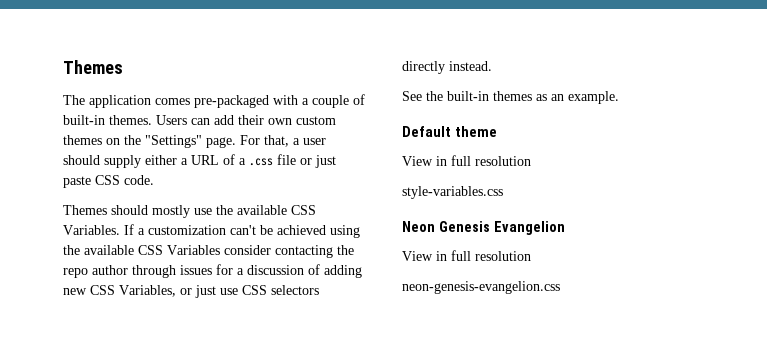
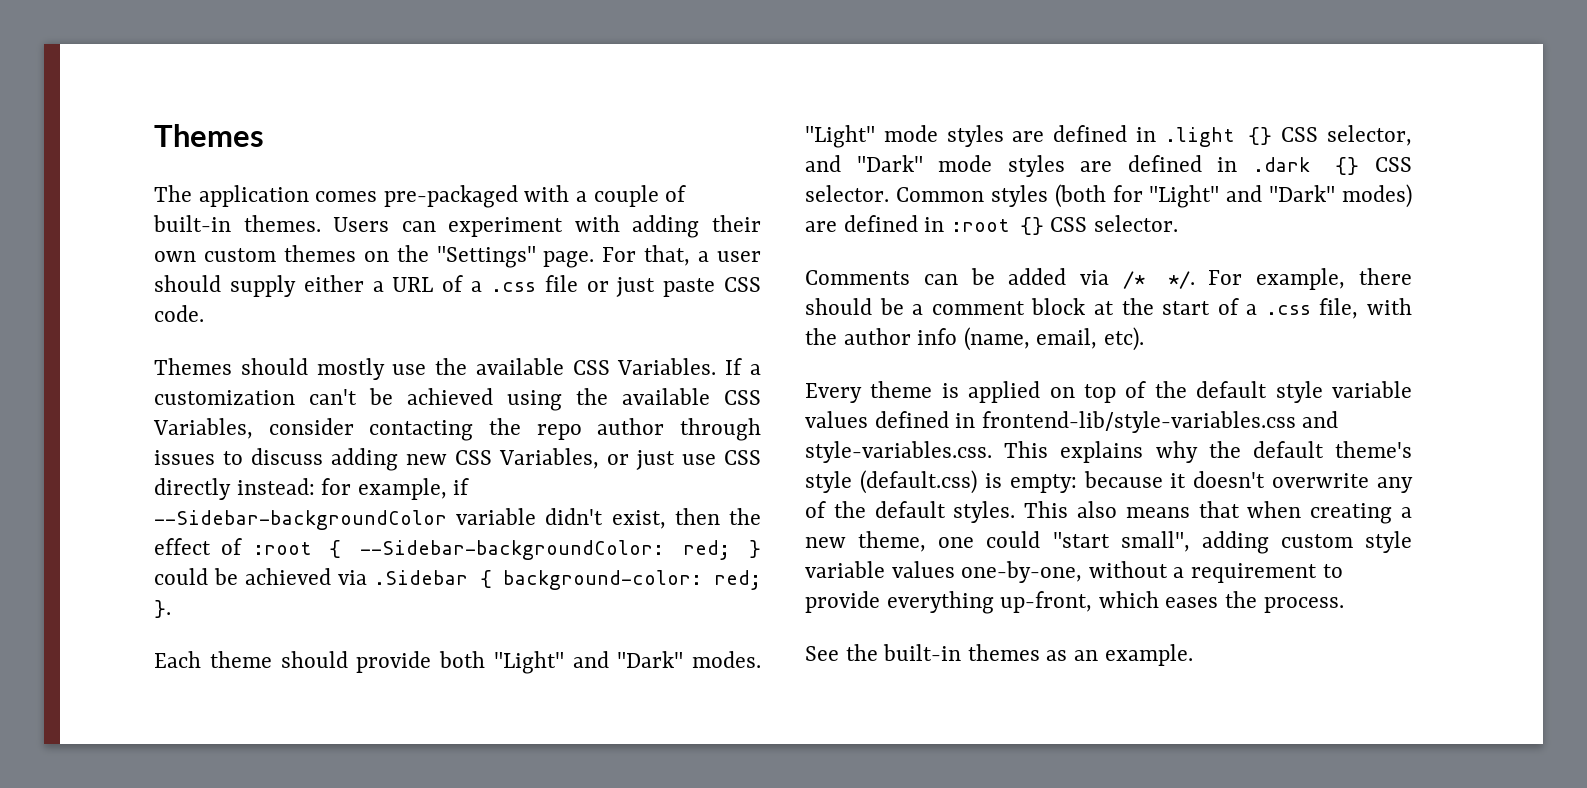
[214,115,234,125] add -> [448,215,700,238] experiment with adding
[167,245,220,255] Variables -> [153,418,253,439] Variables,
[216,264,320,275] for a discussion of -> [223,448,323,465] to discuss
[271,285,319,295] [402,61,492,74] selectors directly instead. -> [154,478,470,500] [154,508,761,530] [154,538,761,560] [154,568,761,590] [154,600,171,618] [154,651,761,674] [805,125,1412,148] [805,155,1412,177] [805,184,1412,208] [805,215,1179,235] [805,268,1412,290] [805,298,1412,319] [805,327,1145,351] [805,381,1412,403] [805,411,1339,433] [805,441,1412,463] [805,470,1413,494] [805,501,1412,524] [805,531,1412,554] [805,561,1343,583] [805,591,1344,614] directly instead: for example, if --Sidebar-backgroundColor variable didn't exist, then the effect of :root { --Sidebar-backgroundColor: red; } could be achieved via .Sidebar { background-color: red; }. // Each theme should provide both "Light" and "Dark" modes. "Light" mode styles are defined in .light {} CSS selector, and "Dark" mode styles are defined in .dark {} CSS selector. Common styles (both for "Light" and "Dark" modes) are defined in :root {} CSS selector. // Comments can be added via /* */. For example, there should be a comment block at the start of a .css file, with the author info (name, email, etc). // Every theme is applied on top of the default style variable values defined in frontend-lib/style-variables.css and style-variables.css. This explains why the default theme's style (default.css) is empty: because it doesn't overwrite any of the default styles. This also means that when creating a new theme, one could "start small", adding custom style variable values one-by-one, without a requirement to provide everything up-front, which eases the process.
[402,126,497,137] [402,155,531,166] [402,186,503,199] [402,221,565,235] [402,250,531,261] [402,281,560,294] // Default theme // View in full resolution // style-variables.css // Neon Genesis Evangelion // View in full resolution // neon-genesis-evangelion.css -> (1193, 655) none

